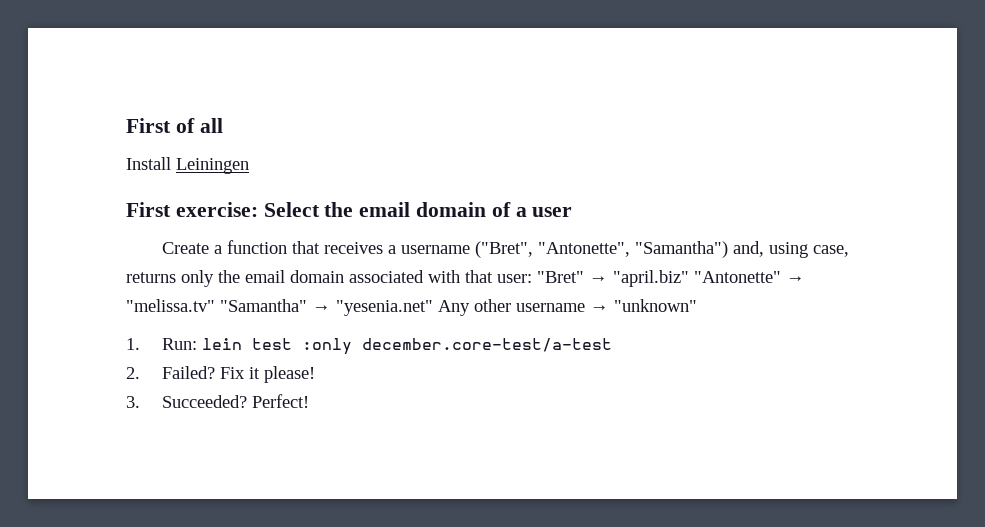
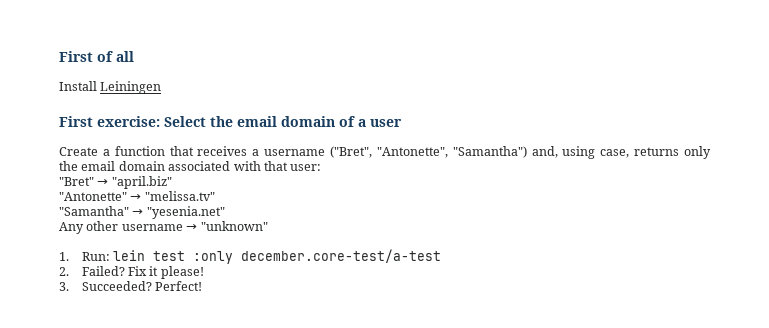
(532, 278) none -> (322, 167) //
(689, 278) none -> (172, 182) //
(215, 305) none -> (215, 196) //
(433, 308) none -> (225, 212) //

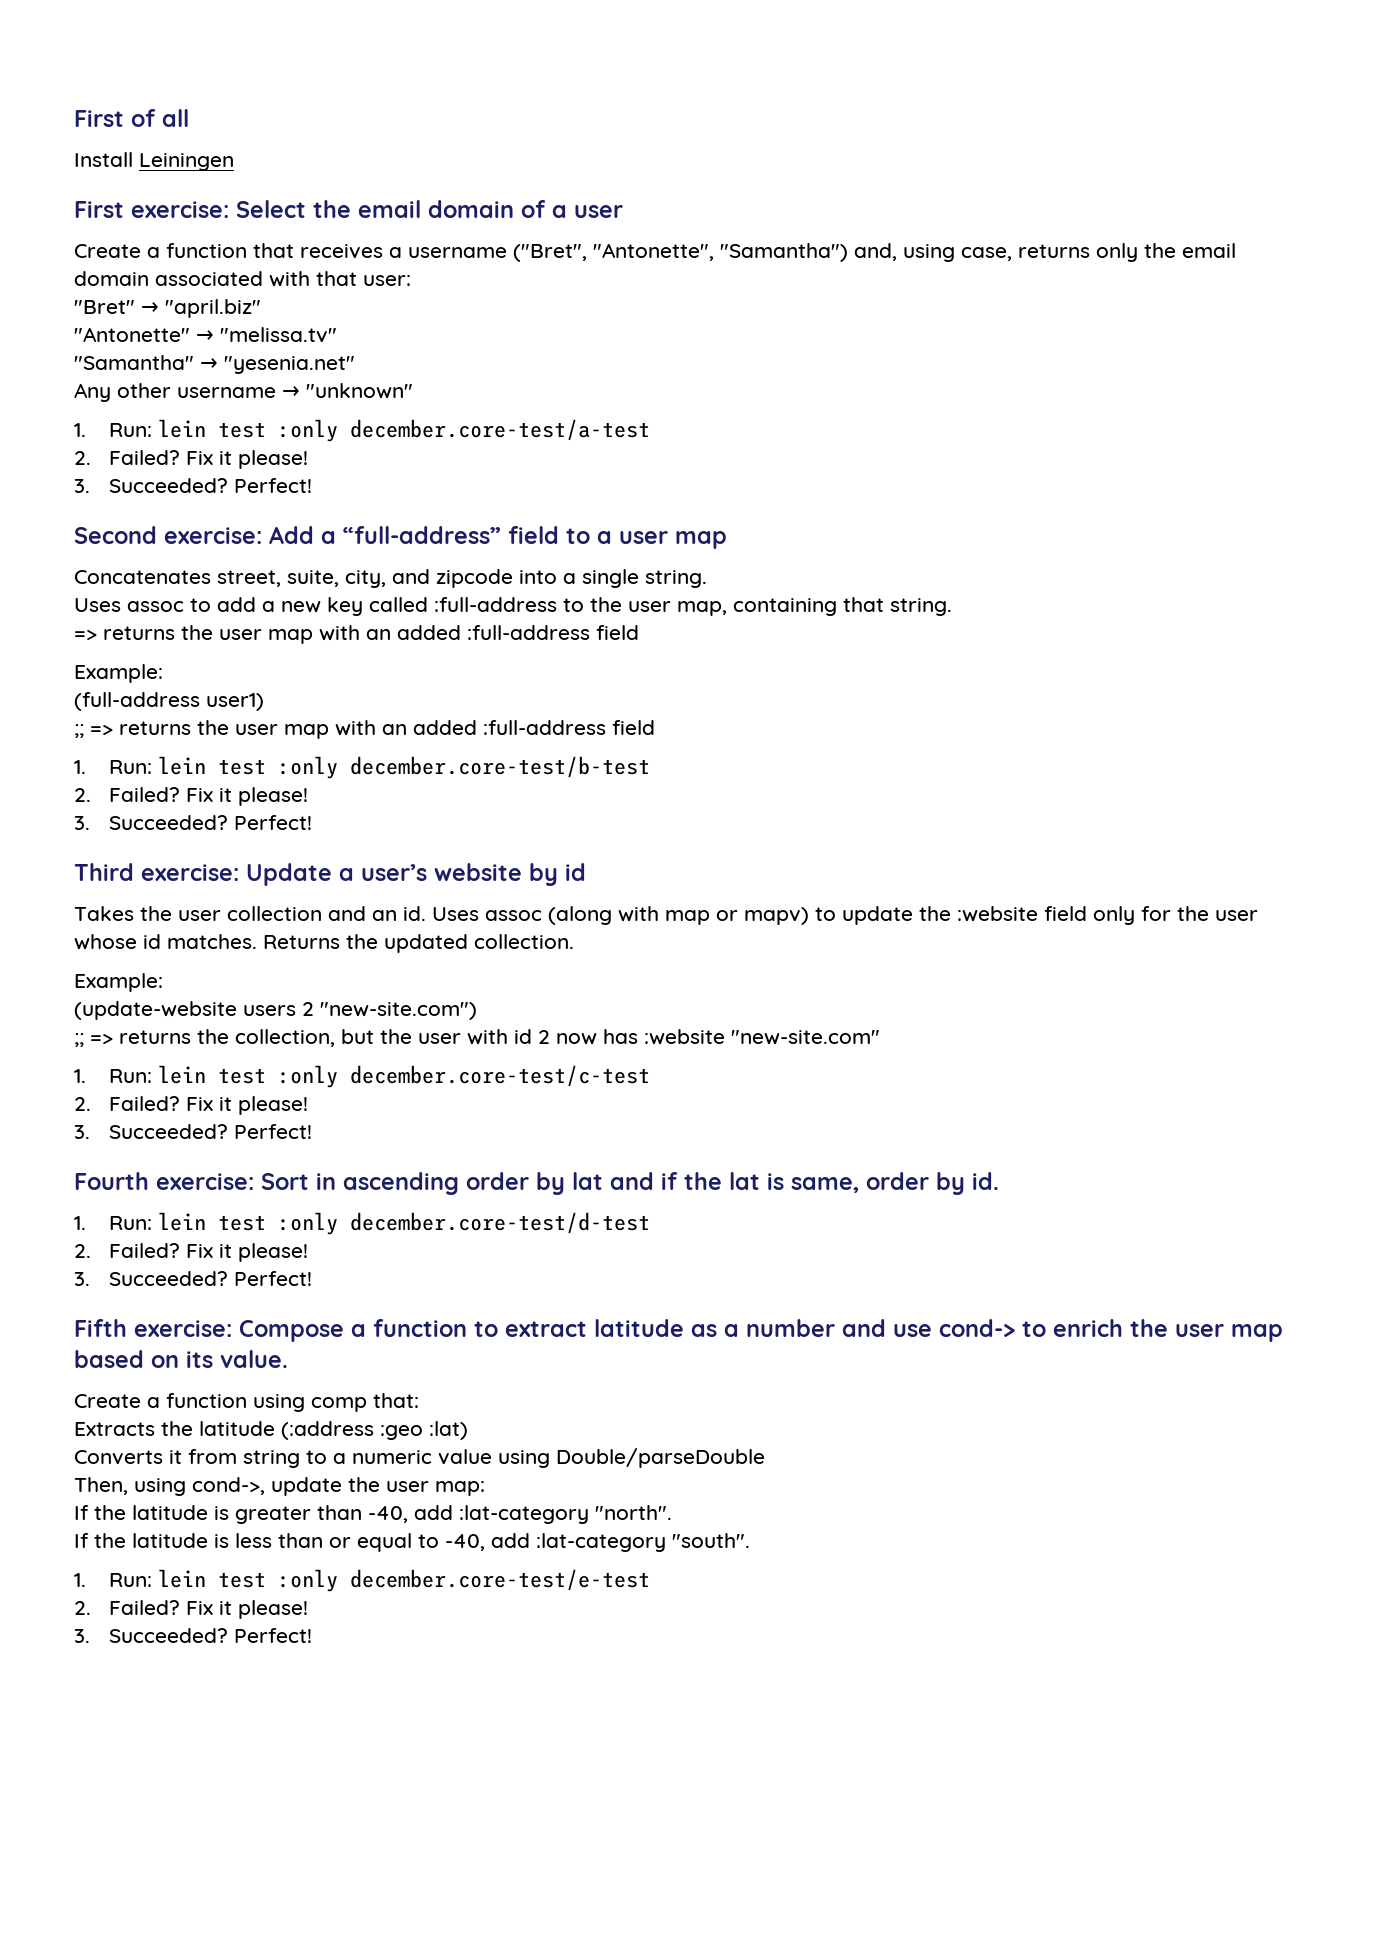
(203, 286) none -> [74,526,727,549] [74,569,707,588] [74,597,952,616] [74,625,639,644] [74,664,163,683] [74,692,264,711] [74,720,655,739] [74,756,650,779] [74,787,308,806] [74,815,312,830] [74,863,586,886] [74,906,1258,925] [74,934,574,953] [74,973,163,992] [74,1001,477,1020] [74,1029,880,1047] [74,1065,650,1088] [74,1096,308,1115] [74,1124,312,1139] [74,1172,999,1195] [74,1212,650,1235] [74,1243,308,1262] [74,1271,312,1286] [74,1319,1283,1342] [74,1350,288,1368] [74,1393,419,1412] [74,1421,468,1440] [74,1448,765,1468] [74,1477,485,1496] [74,1505,672,1524] [74,1533,750,1552] [74,1569,650,1592] [74,1600,308,1619] [74,1628,312,1643] // Second exercise: Add a “full-address” field to a user map // Concatenates street, suite, city, and zipcode into a single string. // Uses assoc to add a new key called :full-address to the user map, containing that string. // => returns the user map with an added :full-address field // Example: // (full-address user1) // ;; => returns the user map with an added :full-address field // 1. Run: lein test :only december.core-test/b-test // 2. Failed? Fix it please! // 3. Succeeded? Perfect! // Third exercise: Update a user’s website by id // Takes the user collection and an id. Uses assoc (along with map or mapv) to update the :website field only for the user whose id matches. Returns the updated collection. // Example: // (update-website users 2 "new-site.com") // ;; => returns the collection, but the user with id 2 now has :website "new-site.com" // 1. Run: lein test :only december.core-test/c-test // 2. Failed? Fix it please! // 3. Succeeded? Perfect! // Fourth exercise: Sort in ascending order by lat and if the lat is same, order by id. // 1. Run: lein test :only december.core-test/d-test // 2. Failed? Fix it please! // 3. Succeeded? Perfect! // Fifth exercise: Compose a function to extract latitude as a number and use cond-> to enrich the user map based on its value. // Create a function using comp that: // Extracts the latitude (:address :geo :lat) // Converts it from string to a numeric value using Double/parseDouble // Then, using cond->, update the user map: // If the latitude is greater than -40, add :lat-category "north". // If the latitude is less than or equal to -40, add :lat-category "south". // 1. Run: lein test :only december.core-test/e-test // 2. Failed? Fix it please! // 3. Succeeded? Perfect!

